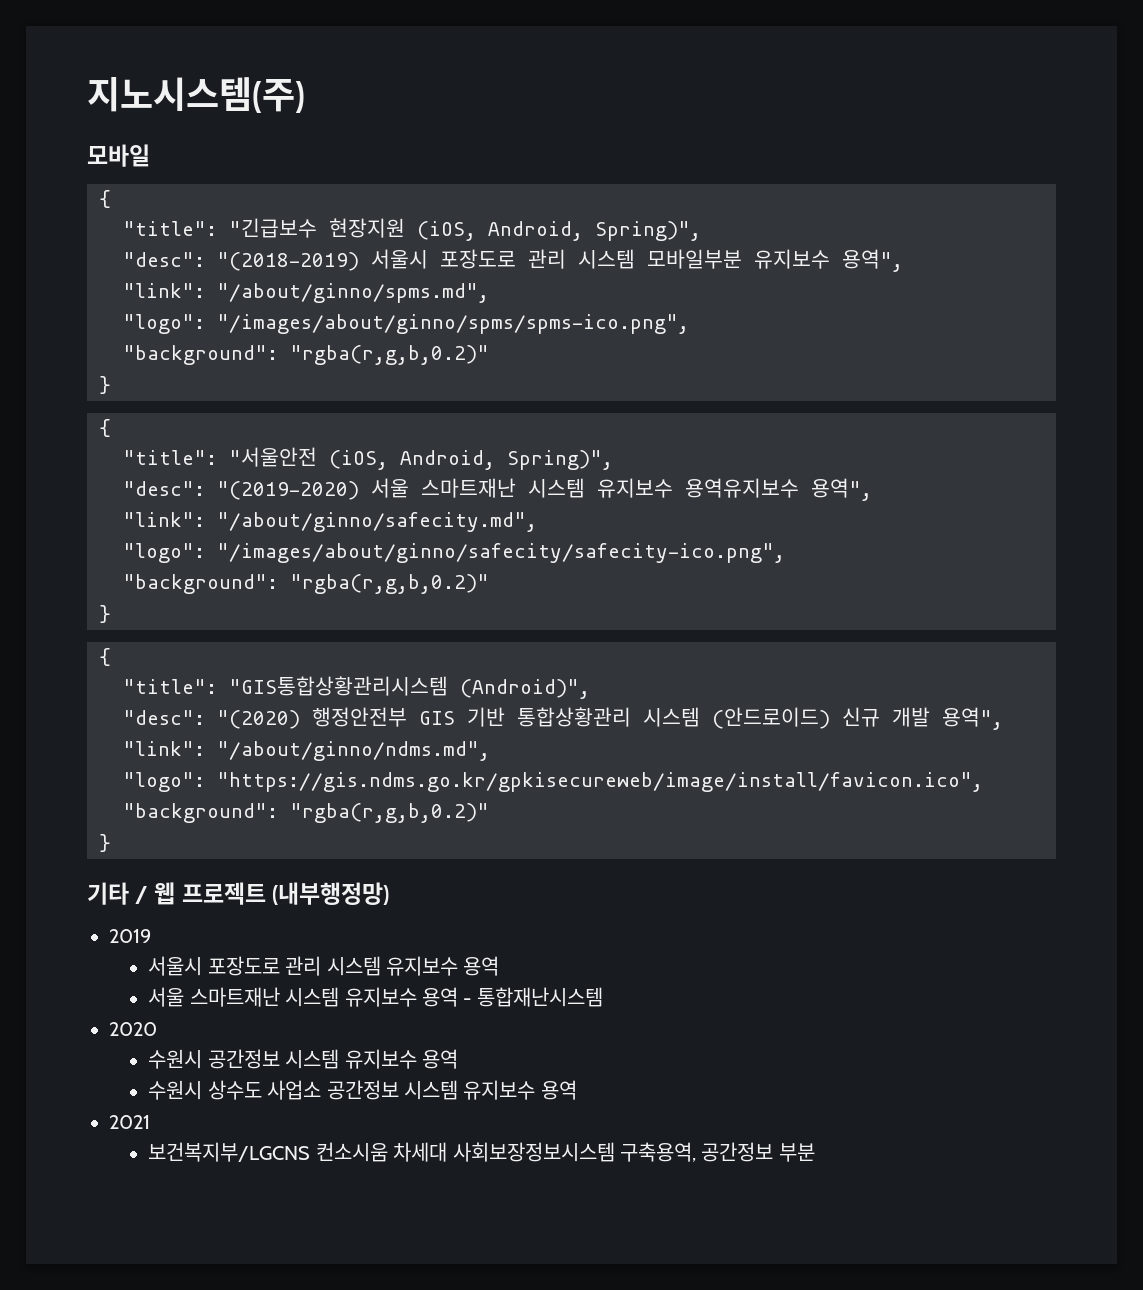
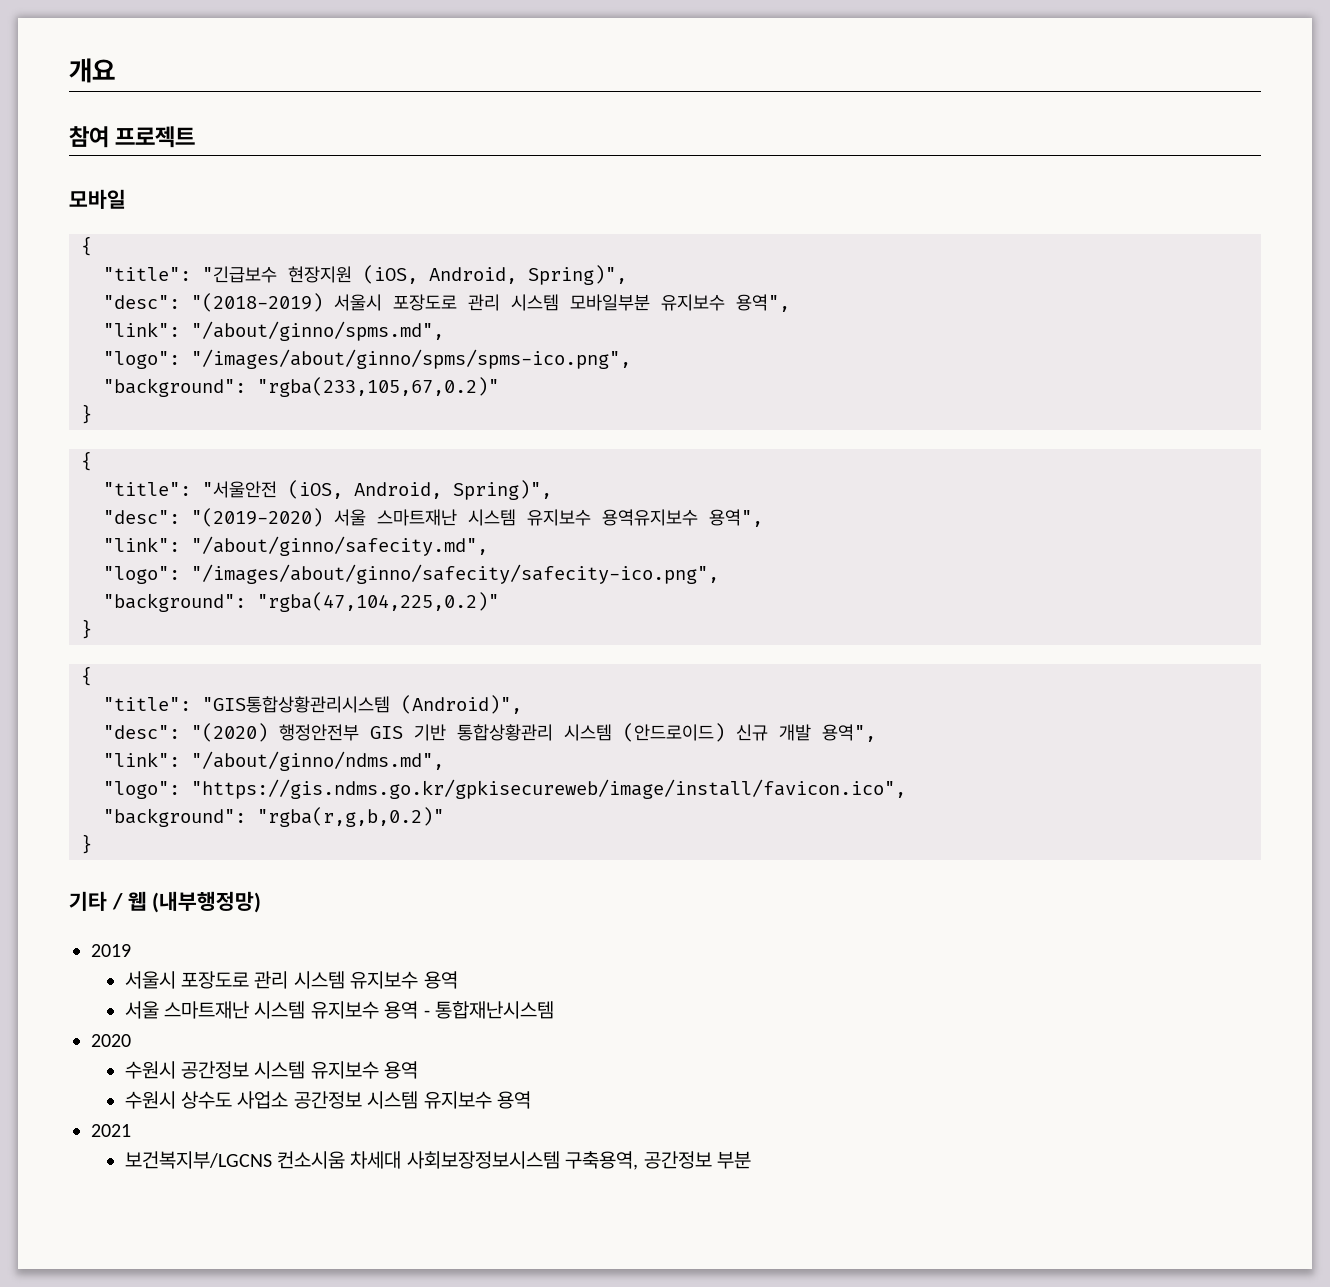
[87,77,305,113] 지노시스템(주) -> [69,58,115,83] [69,126,196,148] 개요 // 참여 프로젝트
[290,345,489,365] "rgba(r,g,b,0.2)" -> [257,377,499,397] "rgba(233,105,67,0.2)"
[290,574,489,594] "rgba(r,g,b,0.2)" -> [257,592,499,612] "rgba(47,104,225,0.2)"
[181,882,266,905] 프로젝트 -> (147, 901) none

